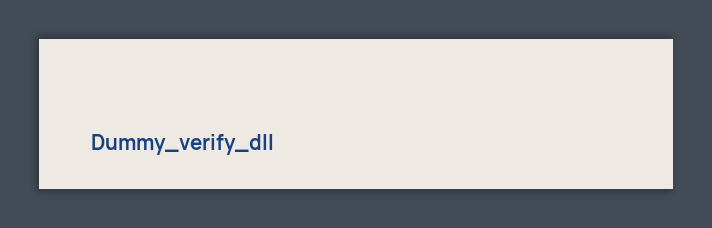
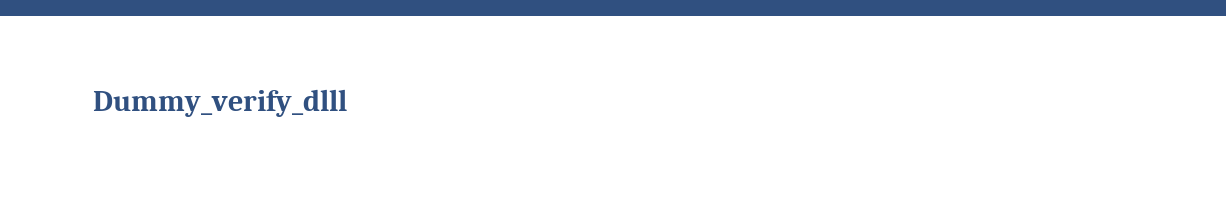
[91,134,274,155] Dummy_verify_dll -> [93,89,347,117] Dummy_verify_dlll

